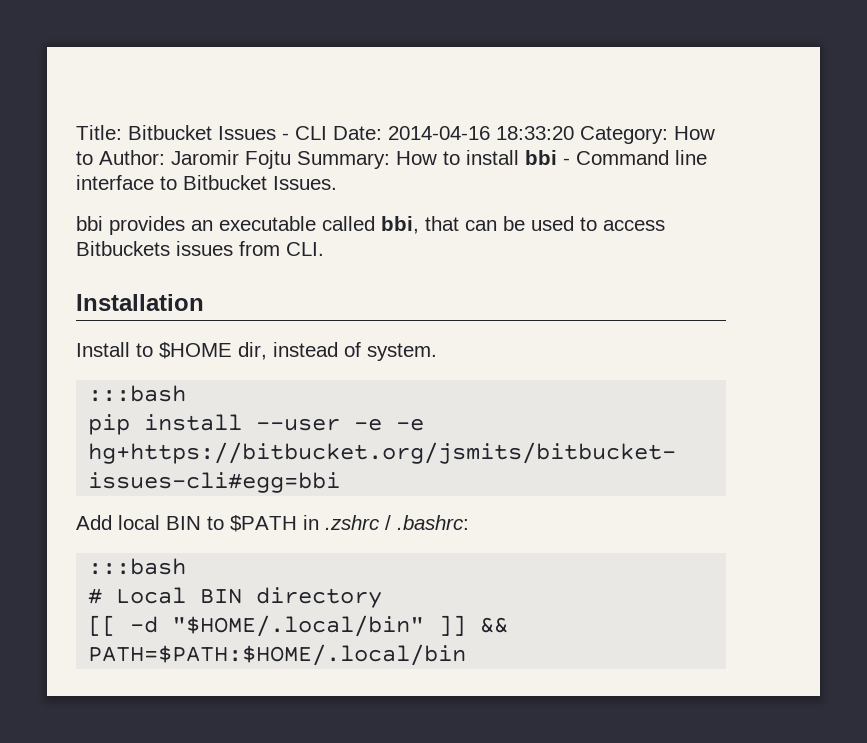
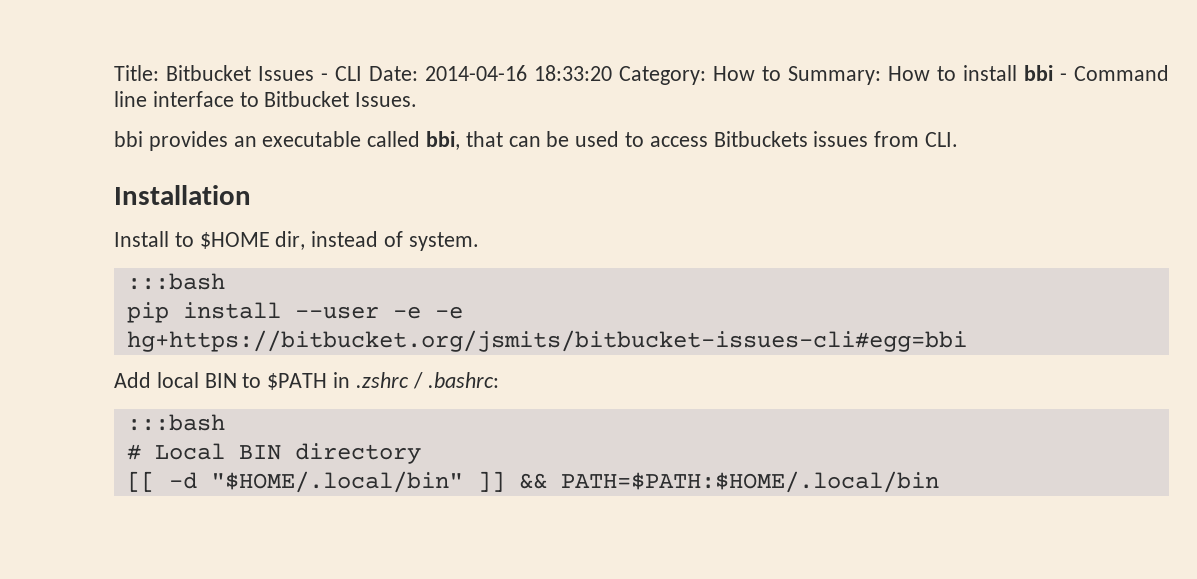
[99,150,291,169] Author: Jaromir Fojtu -> (781, 73) none

